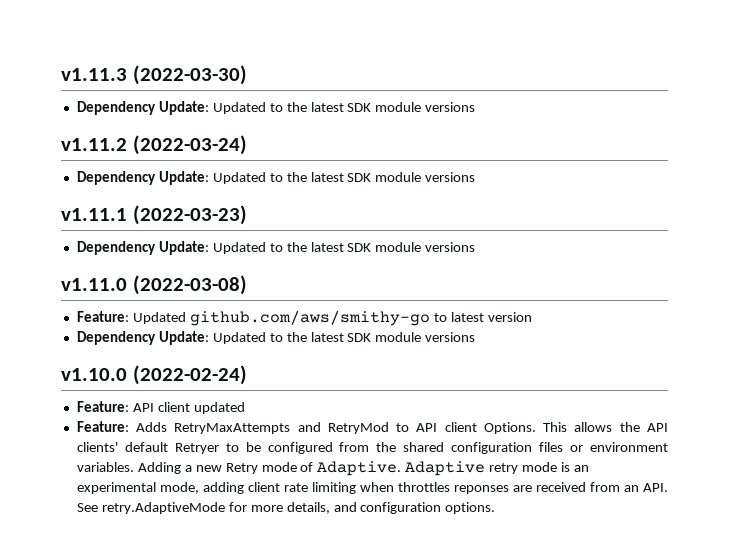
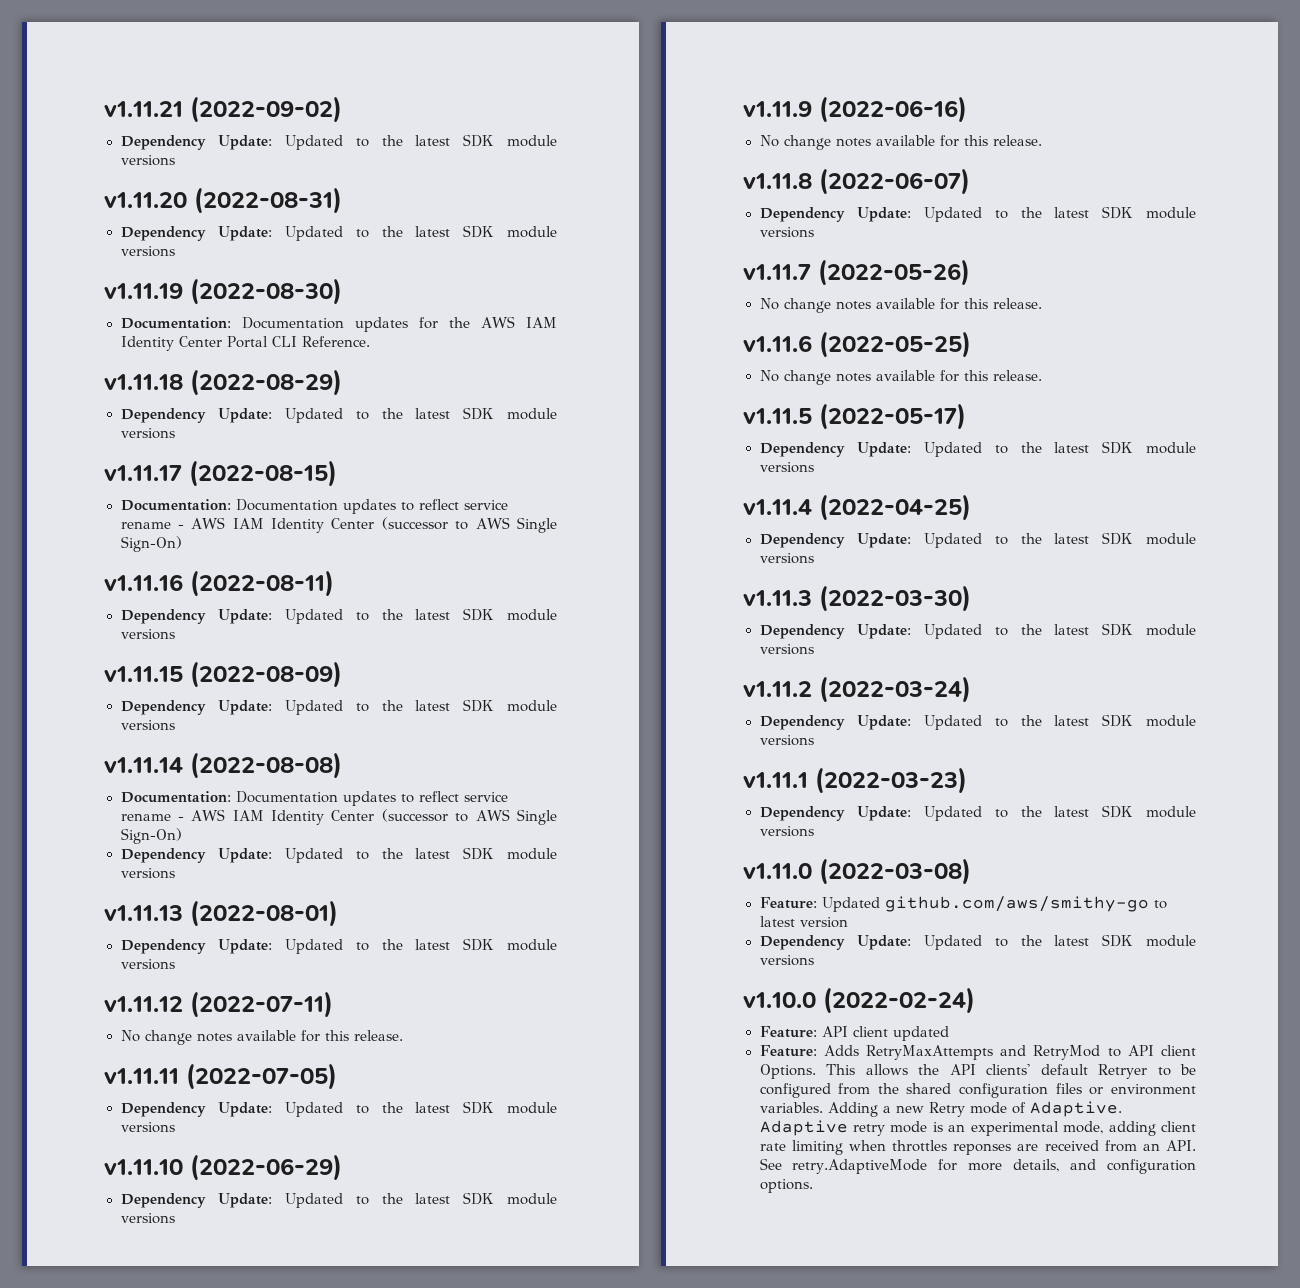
(61, 74) none -> [104,96,342,123] [120,134,557,150] [120,155,175,166] [104,187,342,214] [120,225,557,241] [120,246,175,257] [104,278,342,305] [120,316,557,332] [120,336,370,351] [104,369,342,396] [120,407,557,423] [120,428,175,439] [104,460,337,487] [120,499,508,514] [120,517,557,533] [120,536,182,552] [104,570,334,597] [120,608,557,624] [120,629,175,640] [104,661,342,688] [120,699,557,715] [120,720,175,731] [104,752,342,779] [120,791,508,806] [120,809,557,825] [120,828,182,844] [120,847,557,863] [120,868,175,879] [104,900,338,927] [120,938,557,954] [120,959,175,970] [104,991,333,1018] [120,1030,403,1045] [104,1063,337,1090] [120,1101,557,1117] [120,1122,175,1133] [104,1154,342,1181] [120,1192,557,1208] [120,1213,175,1224] [743,96,967,123] [759,135,1042,150] [743,168,970,195] [759,206,1196,222] [759,227,814,238] [743,259,970,286] [759,298,1042,313] [743,331,971,358] [759,370,1042,385] [743,403,966,430] [759,441,1196,457] [759,462,814,473] [743,494,971,521] [759,532,1196,548] [759,553,814,564] v1.11.21 (2022-09-02) // Dependency Update: Updated to the latest SDK module versions // v1.11.20 (2022-08-31) // Dependency Update: Updated to the latest SDK module versions // v1.11.19 (2022-08-30) // Documentation: Documentation updates for the AWS IAM Identity Center Portal CLI Reference. // v1.11.18 (2022-08-29) // Dependency Update: Updated to the latest SDK module versions // v1.11.17 (2022-08-15) // Documentation: Documentation updates to reflect service rename - AWS IAM Identity Center (successor to AWS Single Sign-On) // v1.11.16 (2022-08-11) // Dependency Update: Updated to the latest SDK module versions // v1.11.15 (2022-08-09) // Dependency Update: Updated to the latest SDK module versions // v1.11.14 (2022-08-08) // Documentation: Documentation updates to reflect service rename - AWS IAM Identity Center (successor to AWS Single Sign-On) // Dependency Update: Updated to the latest SDK module versions // v1.11.13 (2022-08-01) // Dependency Update: Updated to the latest SDK module versions // v1.11.12 (2022-07-11) // No change notes available for this release. // v1.11.11 (2022-07-05) // Dependency Update: Updated to the latest SDK module versions // v1.11.10 (2022-06-29) // Dependency Update: Updated to the latest SDK module versions // v1.11.9 (2022-06-16) // No change notes available for this release. // v1.11.8 (2022-06-07) // Dependency Update: Updated to the latest SDK module versions // v1.11.7 (2022-05-26) // No change notes available for this release. // v1.11.6 (2022-05-25) // No change notes available for this release. // v1.11.5 (2022-05-17) // Dependency Update: Updated to the latest SDK module versions // v1.11.4 (2022-04-25) // Dependency Update: Updated to the latest SDK module versions //

